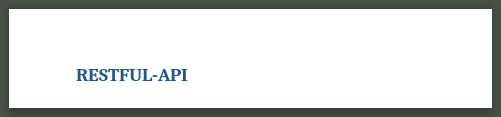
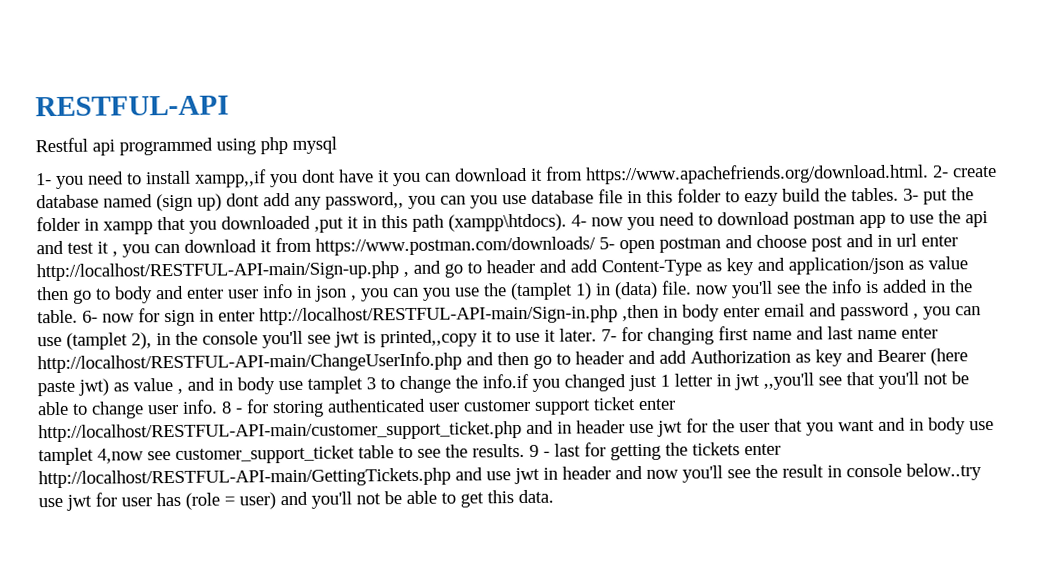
(188, 75) none -> [35,136,337,156] [36,163,997,189] [36,187,974,212] [36,210,988,235] [36,233,958,258] [36,256,968,282] [36,279,973,304] [37,302,981,327] [37,326,938,350] [37,348,968,374] [37,371,969,397] [37,397,676,419] [38,417,994,443] [38,442,781,466] [38,463,982,489] [38,489,554,511] // Restful api programmed using php mysql // 1- you need to install xampp,,if you dont have it you can download it from https://www.apachefriends.org/download.html. 2- create database named (sign up) dont add any password,, you can you use database file in this folder to eazy build the tables. 3- put the folder in xampp that you downloaded ,put it in this path (xampp\htdocs). 4- now you need to download postman app to use the api and test it , you can download it from https://www.postman.com/downloads/ 5- open postman and choose post and in url enter http://localhost/RESTFUL-API-main/Sign-up.php , and go to header and add Content-Type as key and application/json as value then go to body and enter user info in json , you can you use the (tamplet 1) in (data) file. now you'll see the info is added in the table. 6- now for sign in enter http://localhost/RESTFUL-API-main/Sign-in.php ,then in body enter email and password , you can use (tamplet 2), in the console you'll see jwt is printed,,copy it to use it later. 7- for changing first name and last name enter http://localhost/RESTFUL-API-main/ChangeUserInfo.php and then go to header and add Authorization as key and Bearer (here paste jwt) as value , and in body use tamplet 3 to change the info.if you changed just 1 letter in jwt ,,you'll see that you'll not be able to change user info. 8 - for storing authenticated user customer support ticket enter http://localhost/RESTFUL-API-main/customer_support_ticket.php and in header use jwt for the user that you want and in body use tamplet 4,now see customer_support_ticket table to see the results. 9 - last for getting the tickets enter http://localhost/RESTFUL-API-main/GettingTickets.php and use jwt in header and now you'll see the result in console below..try use jwt for user has (role = user) and you'll not be able to get this data.

